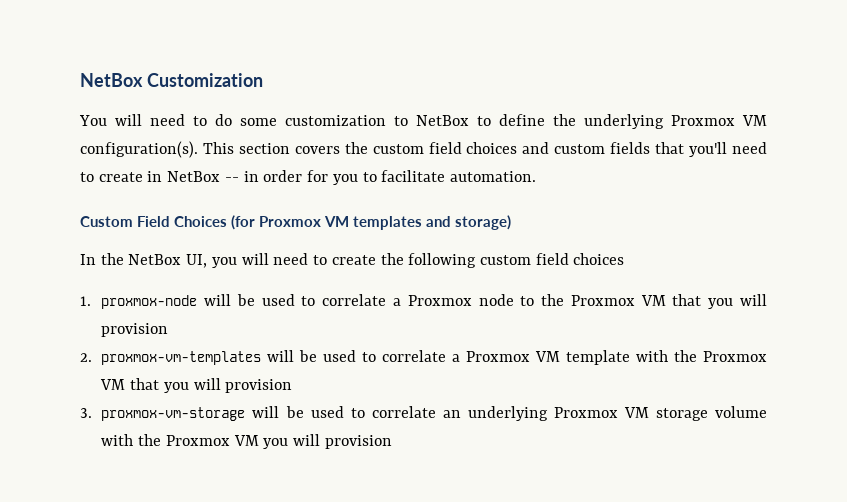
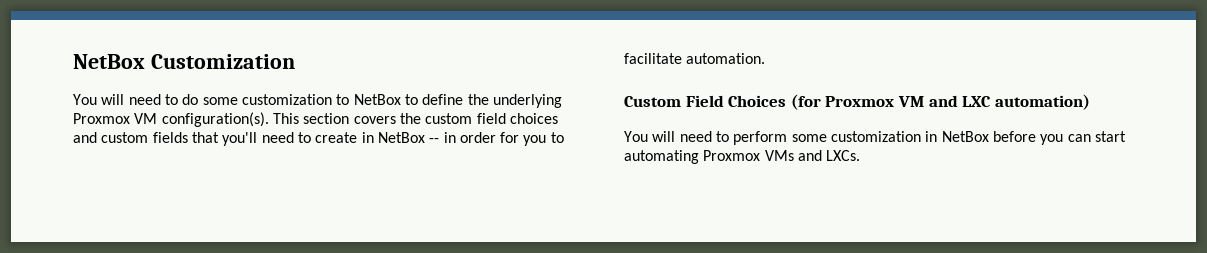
[353,215,512,230] [80,253,625,268] [80,294,767,309] [101,323,169,337] [80,350,767,365] [100,378,293,393] [80,406,767,421] [101,434,392,449] templates and storage) // In the NetBox UI, you will need to create the following custom field choices // 1. proxmox-node will be used to correlate a Proxmox node to the Proxmox VM that you will provision // 2. proxmox-vm-templates will be used to correlate a Proxmox VM template with the Proxmox VM that you will provision // 3. proxmox-vm-storage will be used to correlate an underlying Proxmox VM storage volume with the Proxmox VM you will provision -> [928,94,1090,110] [624,131,1126,145] [624,150,861,164] and LXC automation) // You will need to perform some customization in NetBox before you can start automating Proxmox VMs and LXCs.

